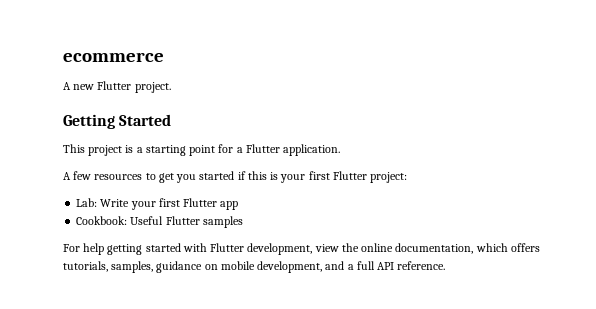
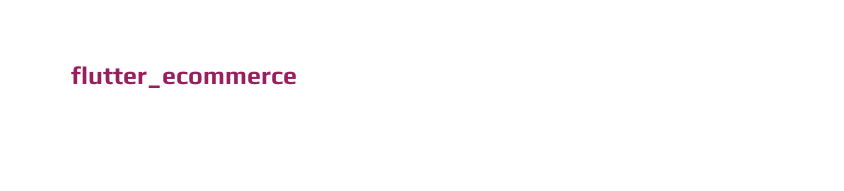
[63,52,164,62] [63,81,171,93] [63,114,172,129] [63,144,341,156] [63,171,408,183] [76,198,239,210] [76,216,243,228] [63,243,540,255] [63,261,446,273] ecommerce // A new Flutter project. // Getting Started // This project is a starting point for a Flutter application. // A few resources to get you started if this is your first Flutter project: // Lab: Write your first Flutter app // Cookbook: Useful Flutter samples // For help getting started with Flutter development, view the online documentation, which offers tutorials, samples, guidance on mobile development, and a full API reference. -> [71,66,297,89] flutter_ecommerce

